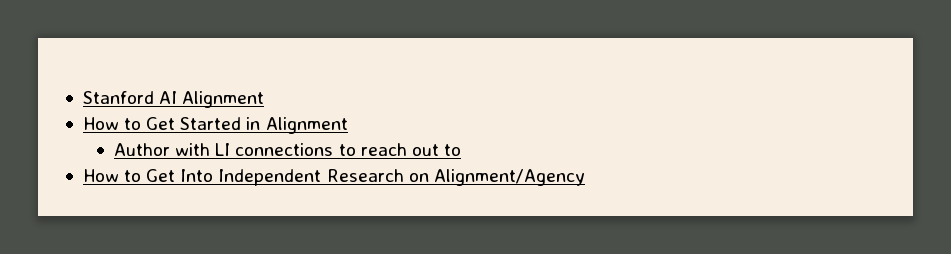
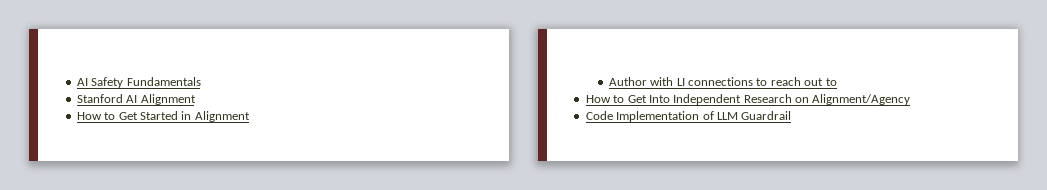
(82, 97) none -> [76,77,201,88] AI Safety Fundamentals //
(585, 177) none -> [585,111,792,122] // Code Implementation of LLM Guardrail

